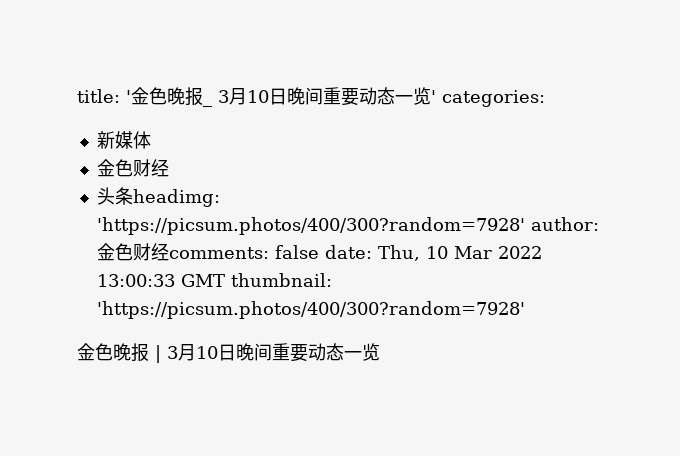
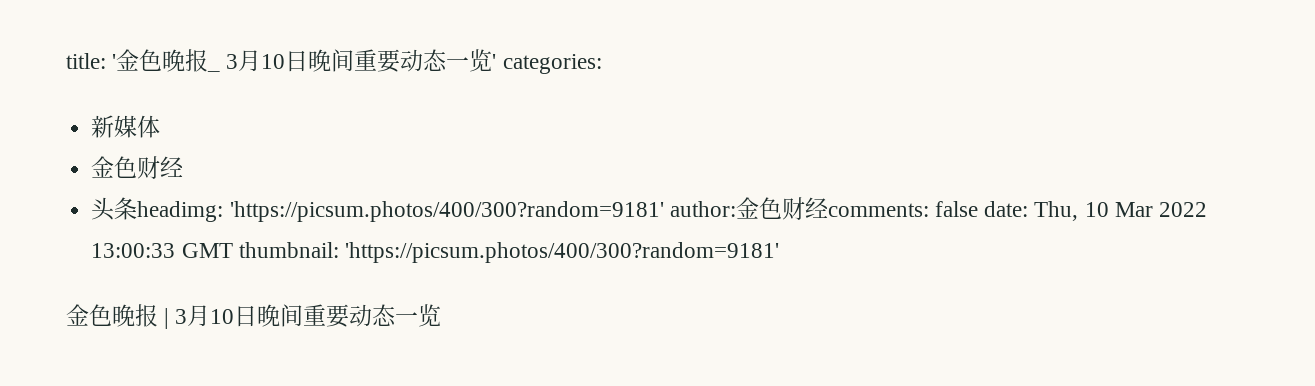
[96,217,525,235] 'https://picsum.photos/400/300?random=7928' -> [229,201,664,222] 'https://picsum.photos/400/300?random=9181'
[96,301,525,319] 'https://picsum.photos/400/300?random=7928' -> [344,242,779,263] 'https://picsum.photos/400/300?random=9181'

